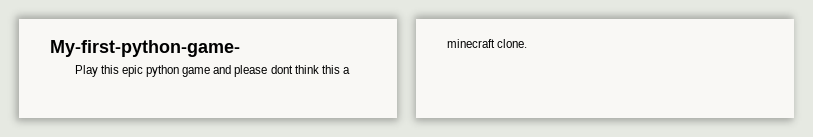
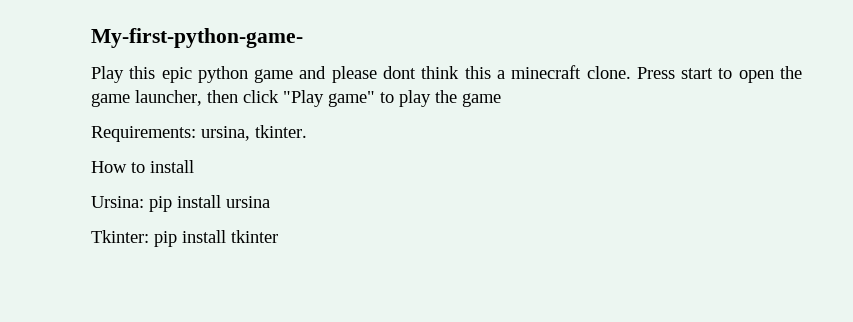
(528, 43) none -> [636,66,802,83] [91,90,501,107] [91,125,307,142] [91,160,194,173] [91,195,270,212] [91,230,278,247] Press start to open the game launcher, then click "Play game" to play the game // Requirements: ursina, tkinter. // How to install // Ursina: pip install ursina // Tkinter: pip install tkinter

